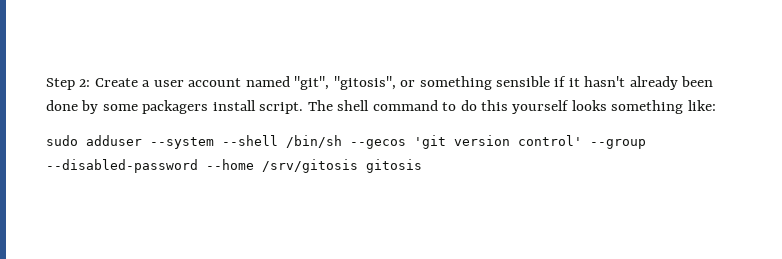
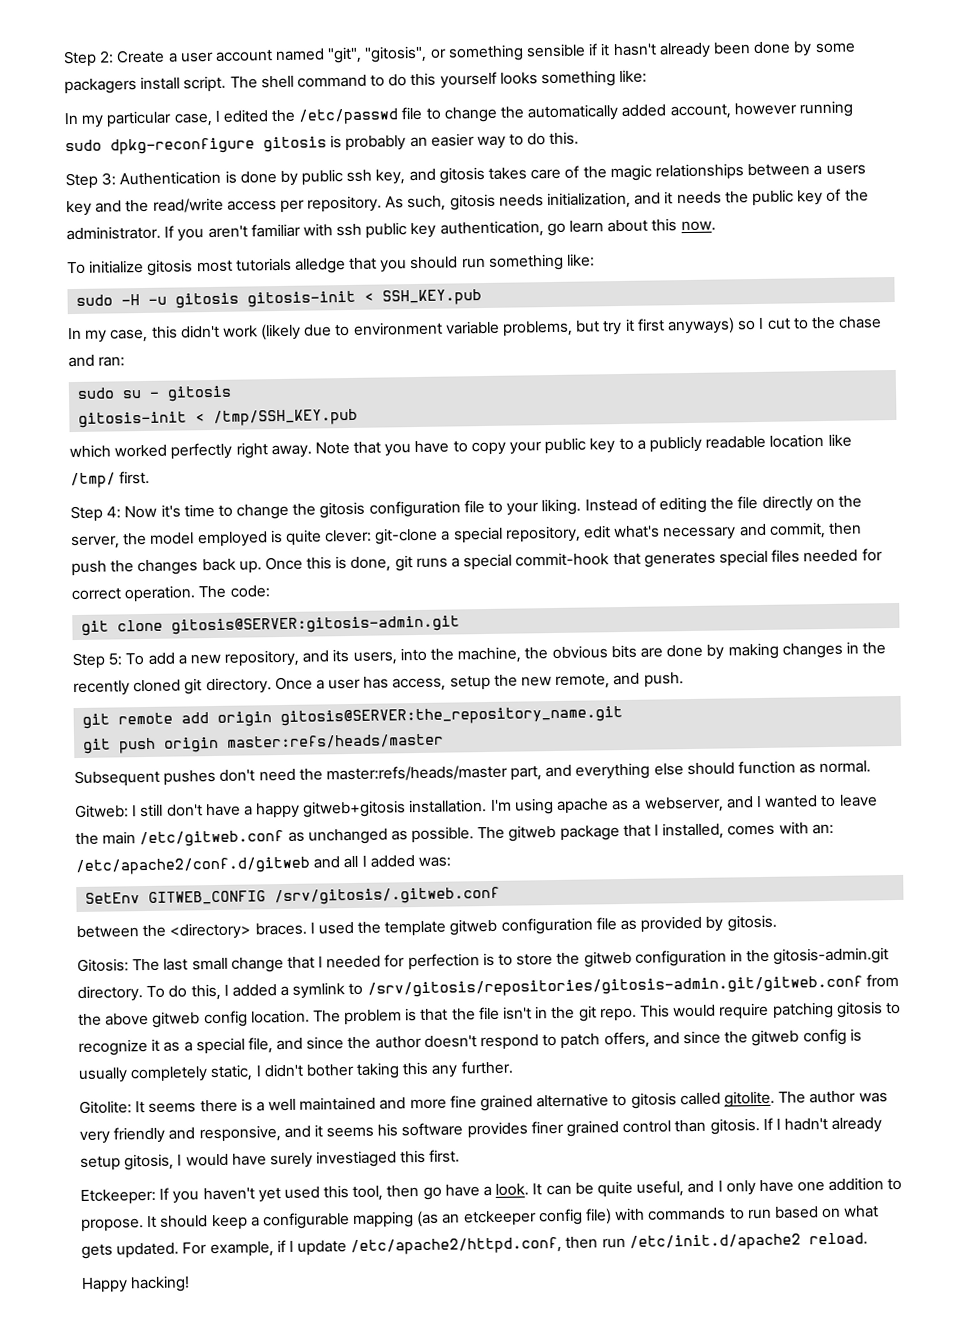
[46,135,646,149] [46,159,422,173] sudo adduser --system --shell /bin/sh --gecos 'git version control' --group --disabled-password --home /srv/gitosis gitosis -> [64,100,853,128] [65,131,580,155] [65,163,866,190] [66,188,869,217] [66,218,716,242] [67,253,596,276] [76,289,483,309] [68,316,883,343] [68,354,126,368] [77,385,233,402] [78,408,359,428] [69,433,852,460] [70,470,151,489] [70,495,862,523] [71,522,862,550] [71,548,883,577] [71,585,270,603] [81,615,461,636] [72,641,887,670] [73,672,684,697] [82,705,624,729] [83,733,445,754] [74,760,872,788] [75,794,878,819] [75,821,834,848] [75,855,451,876] [85,886,501,906] [76,914,777,940] [77,947,890,973] [77,973,899,1003] [78,1001,901,1028] [78,1028,862,1057] [78,1060,513,1084] [79,1090,888,1115] [79,1117,883,1145] [80,1149,461,1172] [80,1177,903,1206] [81,1205,880,1233] [81,1232,868,1259] [81,1275,191,1293] In my particular case, I edited the /etc/passwd file to change the automatically added account, however running sudo dpkg-reconfigure gitosis is probably an easier way to do this. // Step 3: Authentication is done by public ssh key, and gitosis takes care of the magic relationships between a users key and the read/write access per repository. As such, gitosis needs initialization, and it needs the public key of the administrator. If you aren't familiar with ssh public key authentication, go learn about this now. // To initialize gitosis most tutorials alledge that you should run something like: // sudo -H -u gitosis gitosis-init < SSH_KEY.pub // In my case, this didn't work (likely due to environment variable problems, but try it first anyways) so I cut to the chase and ran: // sudo su - gitosis // gitosis-init < /tmp/SSH_KEY.pub // which worked perfectly right away. Note that you have to copy your public key to a publicly readable location like /tmp/ first. // Step 4: Now it's time to change the gitosis configuration file to your liking. Instead of editing the file directly on the server, the model employed is quite clever: git-clone a special repository, edit what's necessary and commit, then push the changes back up. Once this is done, git runs a special commit-hook that generates special files needed for correct operation. The code: // git clone gitosis@SERVER:gitosis-admin.git // Step 5: To add a new repository, and its users, into the machine, the obvious bits are done by making changes in the recently cloned git directory. Once a user has access, setup the new remote, and push. // git remote add origin gitosis@SERVER:the_repository_name.git // git push origin master:refs/heads/master // Subsequent pushes don't need the master:refs/heads/master part, and everything else should function as normal. // Gitweb: I still don't have a happy gitweb+gitosis installation. I'm using apache as a webserver, and I wanted to leave the main /etc/gitweb.conf as unchanged as possible. The gitweb package that I installed, comes with an: /etc/apache2/conf.d/gitweb and all I added was: // SetEnv GITWEB_CONFIG /srv/gitosis/.gitweb.conf // between the <directory> braces. I used the template gitweb configuration file as provided by gitosis. // Gitosis: The last small change that I needed for perfection is to store the gitweb configuration in the gitosis-admin.git directory. To do this, I added a symlink to /srv/gitosis/repositories/gitosis-admin.git/gitweb.conf from the above gitweb config location. The problem is that the file isn't in the git repo. This would require patching gitosis to recognize it as a special file, and since the author doesn't respond to patch offers, and since the gitweb config is usually completely static, I didn't bother taking this any further. // Gitolite: It seems there is a well maintained and more fine grained alternative to gitosis called gitolite. The author was very friendly and responsive, and it seems his software provides finer grained control than gitosis. If I hadn't already setup gitosis, I would have surely investiaged this first. // Etckeeper: If you haven't yet used this tool, then go have a look. It can be quite useful, and I only have one addition to propose. It should keep a configurable mapping (as an etckeeper config file) with commands to run based on what gets updated. For example, if I update /etc/apache2/httpd.conf, then run /etc/init.d/apache2 reload. // Happy hacking!

